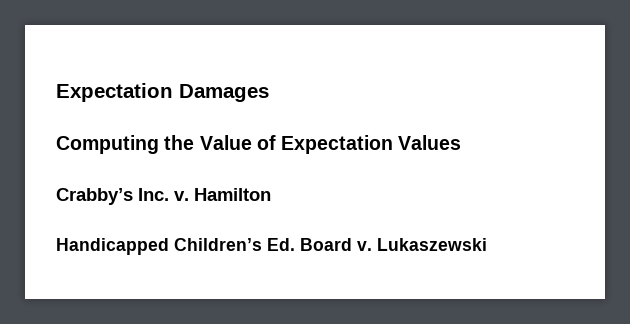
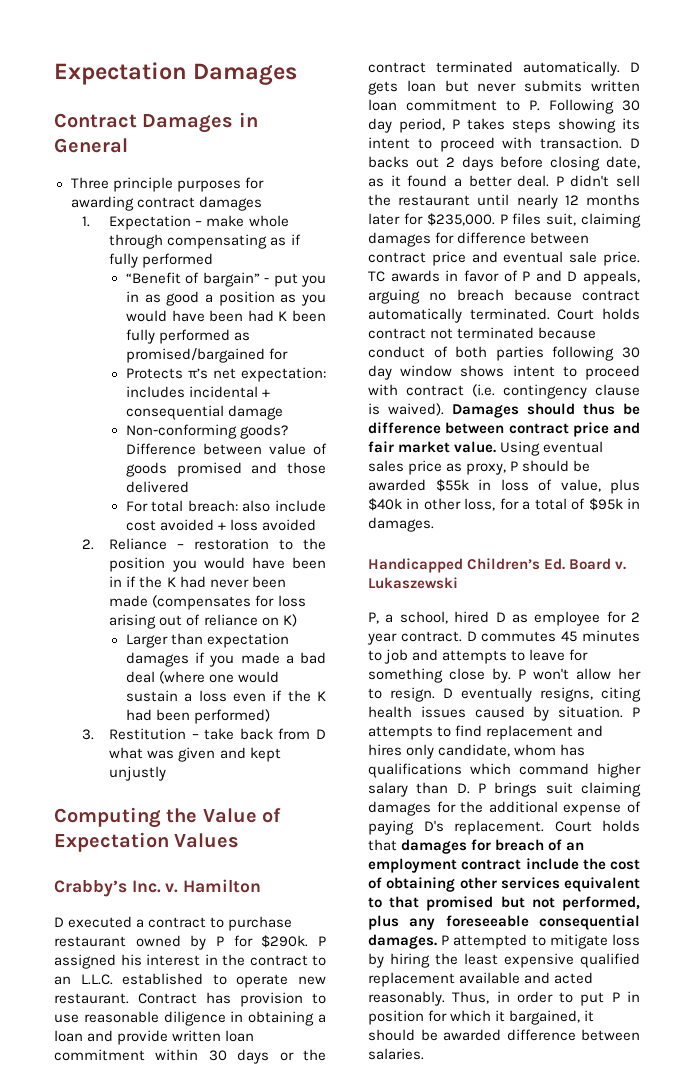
(269, 93) none -> [54,112,258,133] [54,138,128,153] [70,177,264,192] [70,196,262,211] [81,215,289,230] [109,234,301,249] [109,253,214,268] [125,272,327,287] [125,291,327,306] [125,310,326,322] [125,329,250,344] [125,348,288,363] [125,367,326,382] [125,386,270,398] [125,405,283,420] [125,424,288,439] [125,443,327,455] [125,462,326,477] [125,481,189,493] [125,500,326,512] [125,519,317,531] [81,538,326,550] [109,557,326,572] [109,576,286,588] [109,595,306,610] [109,614,297,629] [125,633,289,648] [125,652,326,667] [125,671,280,684] [125,690,326,702] [125,709,270,724] [81,728,326,740] [109,747,281,762] [109,766,167,781] // Contract Damages in General // Three principle purposes for awarding contract damages // 1. Expectation – make whole through compensating as if fully performed // “Benefit of bargain” - put you in as good a position as you would have been had K been fully performed as promised/bargained for // Protects π’s net expectation: includes incidental + consequential damage // Non-conforming goods? Difference between value of goods promised and those delivered // For total breach: also include cost avoided + loss avoided // 2. Reliance – restoration to the position you would have been in if the K had never been made (compensates for loss arising out of reliance on K) // Larger than expectation damages if you made a bad deal (where one would sustain a loss even if the K had been performed) // 3. Restitution – take back from D what was given and kept unjustly
(271, 194) none -> [54,916,293,931] [54,935,326,950] [54,954,326,969] [54,973,326,988] [54,992,326,1007] [54,1011,327,1026] [54,1030,255,1045] [54,1049,326,1064] [368,61,640,76] [368,80,640,95] [368,99,640,114] [368,118,640,133] [368,137,640,152] [368,156,640,171] [368,175,640,187] [368,194,640,209] [368,213,641,228] [368,232,590,247] [368,251,640,266] [368,270,640,285] [368,289,640,304] [368,308,640,323] [368,327,597,339] [368,346,640,361] [368,365,640,380] [368,384,640,399] [368,403,640,418] [368,422,640,437] [368,441,604,456] [368,460,591,475] [368,479,640,494] [368,498,640,511] [368,517,434,532] // D executed a contract to purchase restaurant owned by P for $290k. P assigned his interest in the contract to an L.L.C. established to operate new restaurant. Contract has provision to use reasonable diligence in obtaining a loan and provide written loan commitment within 30 days or the contract terminated automatically. D gets loan but never submits written loan commitment to P. Following 30 day period, P takes steps showing its intent to proceed with transaction. D backs out 2 days before closing date, as it found a better deal. P didn't sell the restaurant until nearly 12 months later for $235,000. P files suit, claiming damages for difference between contract price and eventual sale price. TC awards in favor of P and D appeals, arguing no breach because contract automatically terminated. Court holds contract not terminated because conduct of both parties following 30 day window shows intent to proceed with contract (i.e. contingency clause is waived). Damages should thus be difference between contract price and fair market value. Using eventual sales price as proxy, P should be awarded $55k in loss of value, plus $40k in other loss, for a total of $95k in damages.
(487, 244) none -> [368,611,640,626] [367,630,640,645] [368,649,589,664] [368,668,641,683] [368,687,641,702] [368,706,640,721] [368,725,604,740] [368,744,586,759] [368,763,641,778] [368,782,641,797] [368,801,641,816] [368,820,640,835] [368,839,585,854] [368,858,640,873] [368,877,640,892] [368,896,640,911] [368,915,640,930] [368,934,640,949] [368,953,640,968] [368,972,594,987] [368,991,640,1006] [368,1010,595,1025] [368,1029,640,1041] [368,1048,424,1060] // P, a school, hired D as employee for 2 year contract. D commutes 45 minutes to job and attempts to leave for something close by. P won't allow her to resign. D eventually resigns, citing health issues caused by situation. P attempts to find replacement and hires only candidate, whom has qualifications which command higher salary than D. P brings suit claiming damages for the additional expense of paying D's replacement. Court holds that damages for breach of an employment contract include the cost of obtaining other services equivalent to that promised but not performed, plus any foreseeable consequential damages. P attempted to mitigate loss by hiring the least expensive qualified replacement available and acted reasonably. Thus, in order to put P in position for which it bargained, it should be awarded difference between salaries.

